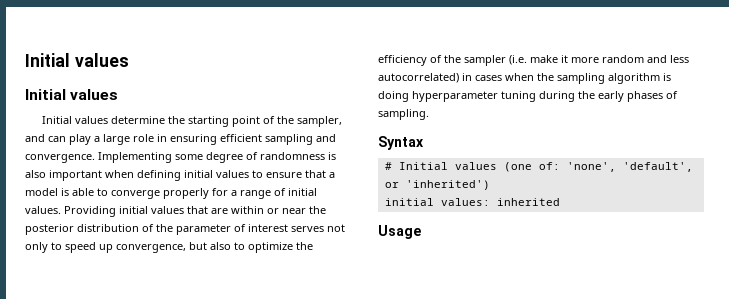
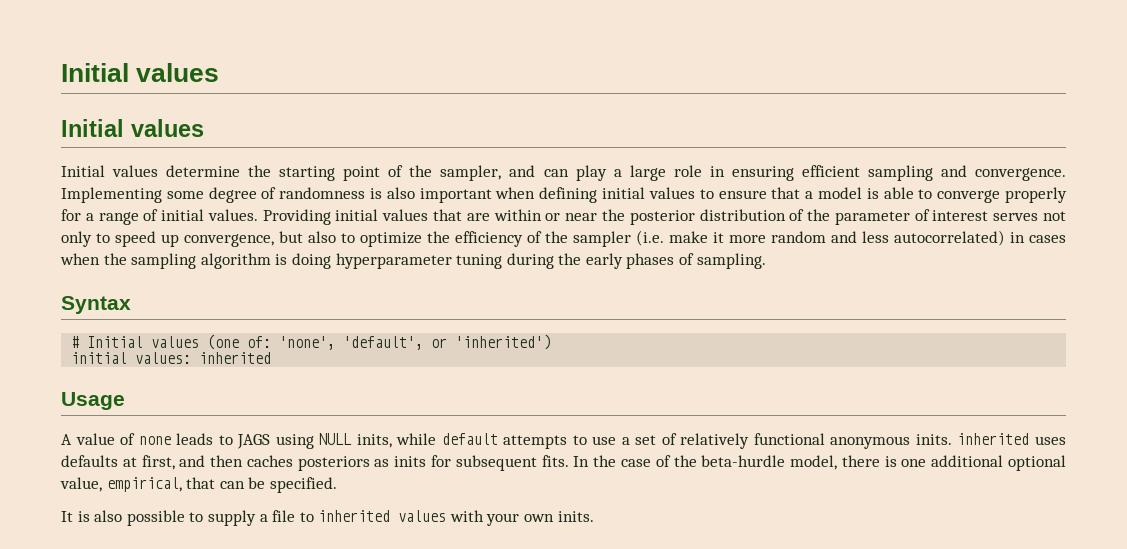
(421, 232) none -> [61,433,1066,449] [61,455,1066,471] [60,477,337,493] [61,510,594,526] // A value of none leads to JAGS using NULL inits, while default attempts to use a set of relatively functional anonymous inits. inherited uses defaults at first, and then caches posteriors as inits for subsequent fits. In the case of the beta-hurdle model, there is one additional optional value, empirical, that can be specified. // It is also possible to supply a file to inherited values with your own inits.

